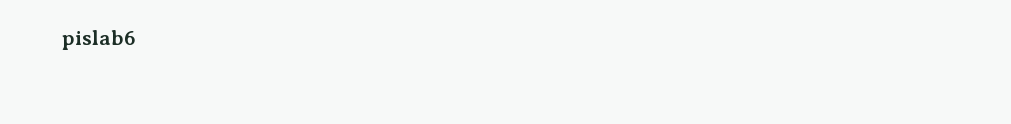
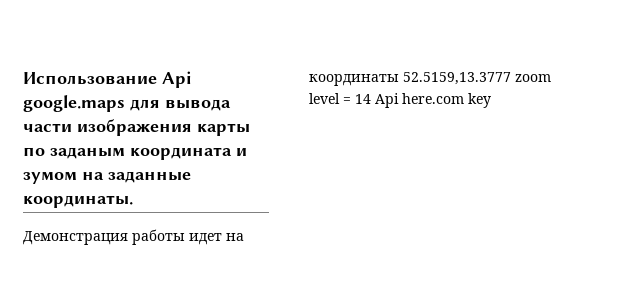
[62,30,136,50] pislab6 -> [23,71,192,88] [23,95,231,112] [23,119,250,136] [23,147,247,160] [23,171,191,184] [23,195,133,208] [23,229,244,245] [309,72,551,86] [309,93,491,108] Использование Api google.maps для вывода части изображения карты по заданым координата и зумом на заданные координаты. // Демонстрация работы идет на координаты 52.5159,13.3777 zoom level = 14 Api here.com key

